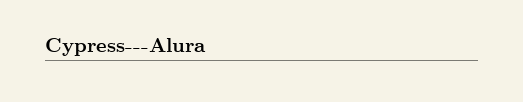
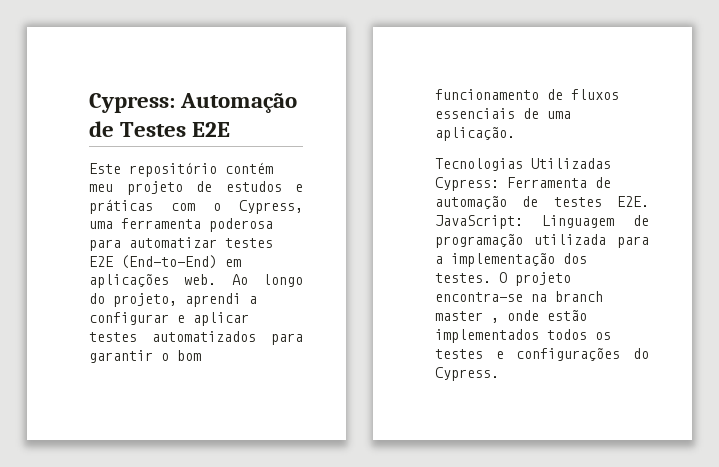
[45,38,206,56] Cypress---Alura -> [89,93,298,113] [89,121,231,137] [89,162,273,177] [89,181,303,195] [89,199,303,214] [89,218,273,232] [89,237,273,251] [89,255,241,269] [89,274,303,288] [89,293,257,307] [89,312,249,326] [89,331,303,345] [89,350,201,363] [435,89,619,100] [435,108,571,119] [435,127,515,141] [435,158,611,171] [435,177,611,191] [435,196,649,209] [435,215,649,229] [435,234,649,248] [435,253,587,267] [435,272,571,286] [435,291,603,302] [435,310,587,323] [435,329,611,343] [435,348,649,361] [435,367,499,381] Cypress: Automação de Testes E2E // Este repositório contém meu projeto de estudos e práticas com o Cypress, uma ferramenta poderosa para automatizar testes E2E (End-to-End) em aplicações web. Ao longo do projeto, aprendi a configurar e aplicar testes automatizados para garantir o bom funcionamento de fluxos essenciais de uma aplicação. // Tecnologias Utilizadas Cypress: Ferramenta de automação de testes E2E. JavaScript: Linguagem de programação utilizada para a implementação dos testes. O projeto encontra-se na branch master , onde estão implementados todos os testes e configurações do Cypress.

